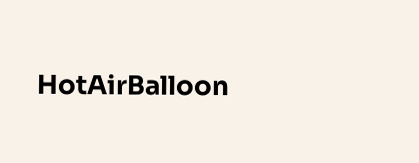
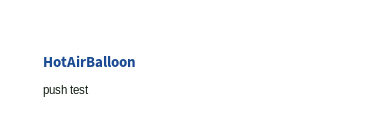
(230, 85) none -> [43,85,90,97] // push test

